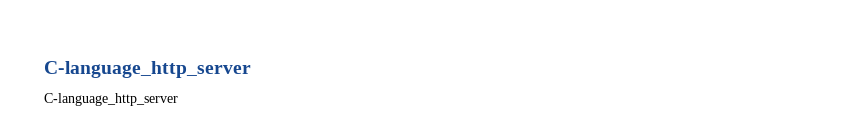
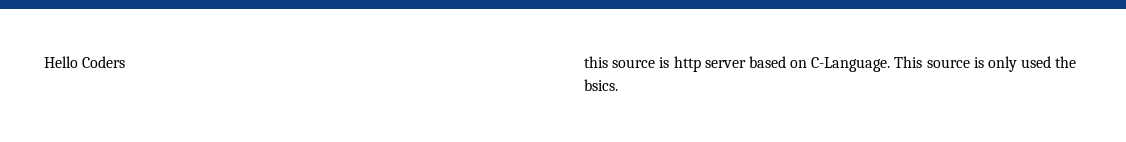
[44,61,251,78] [44,93,178,106] C-language_http_server // C-language_http_server -> [44,56,126,68] [584,56,1077,72] [584,79,618,91] Hello Coders // this source is http server based on C-Language. This source is only used the bsics.

